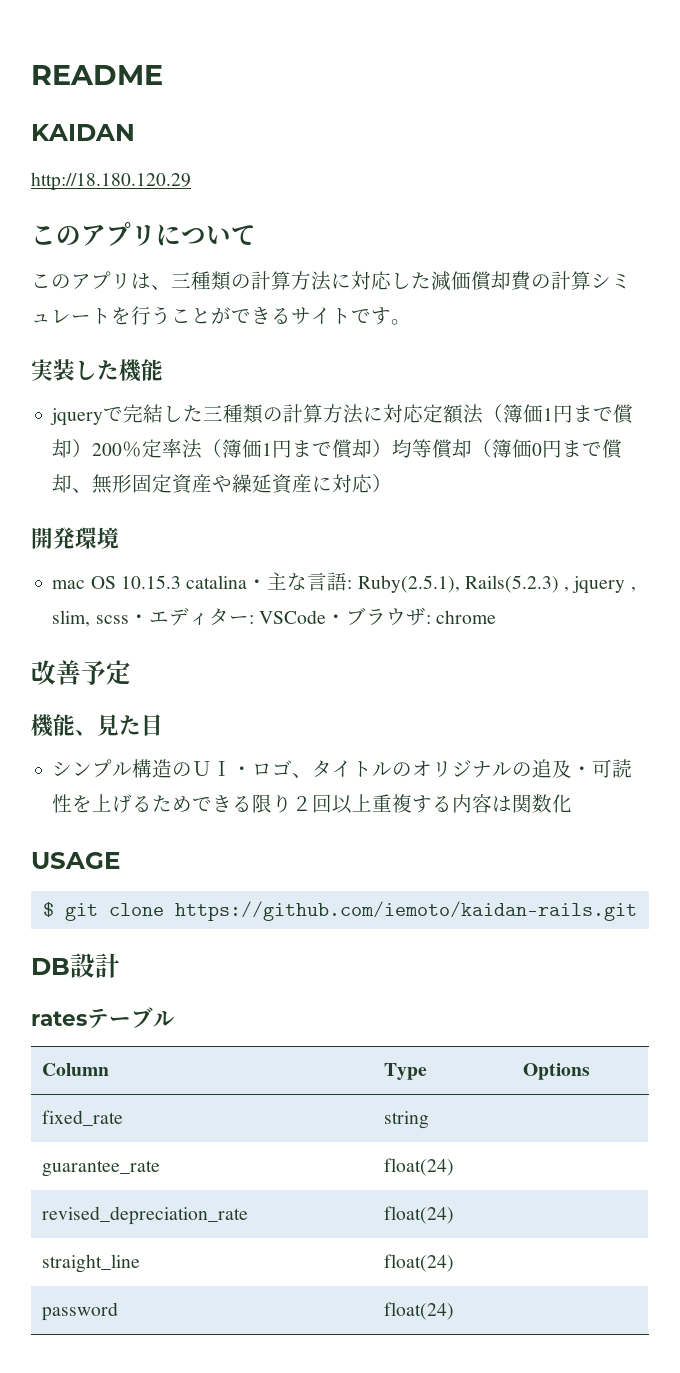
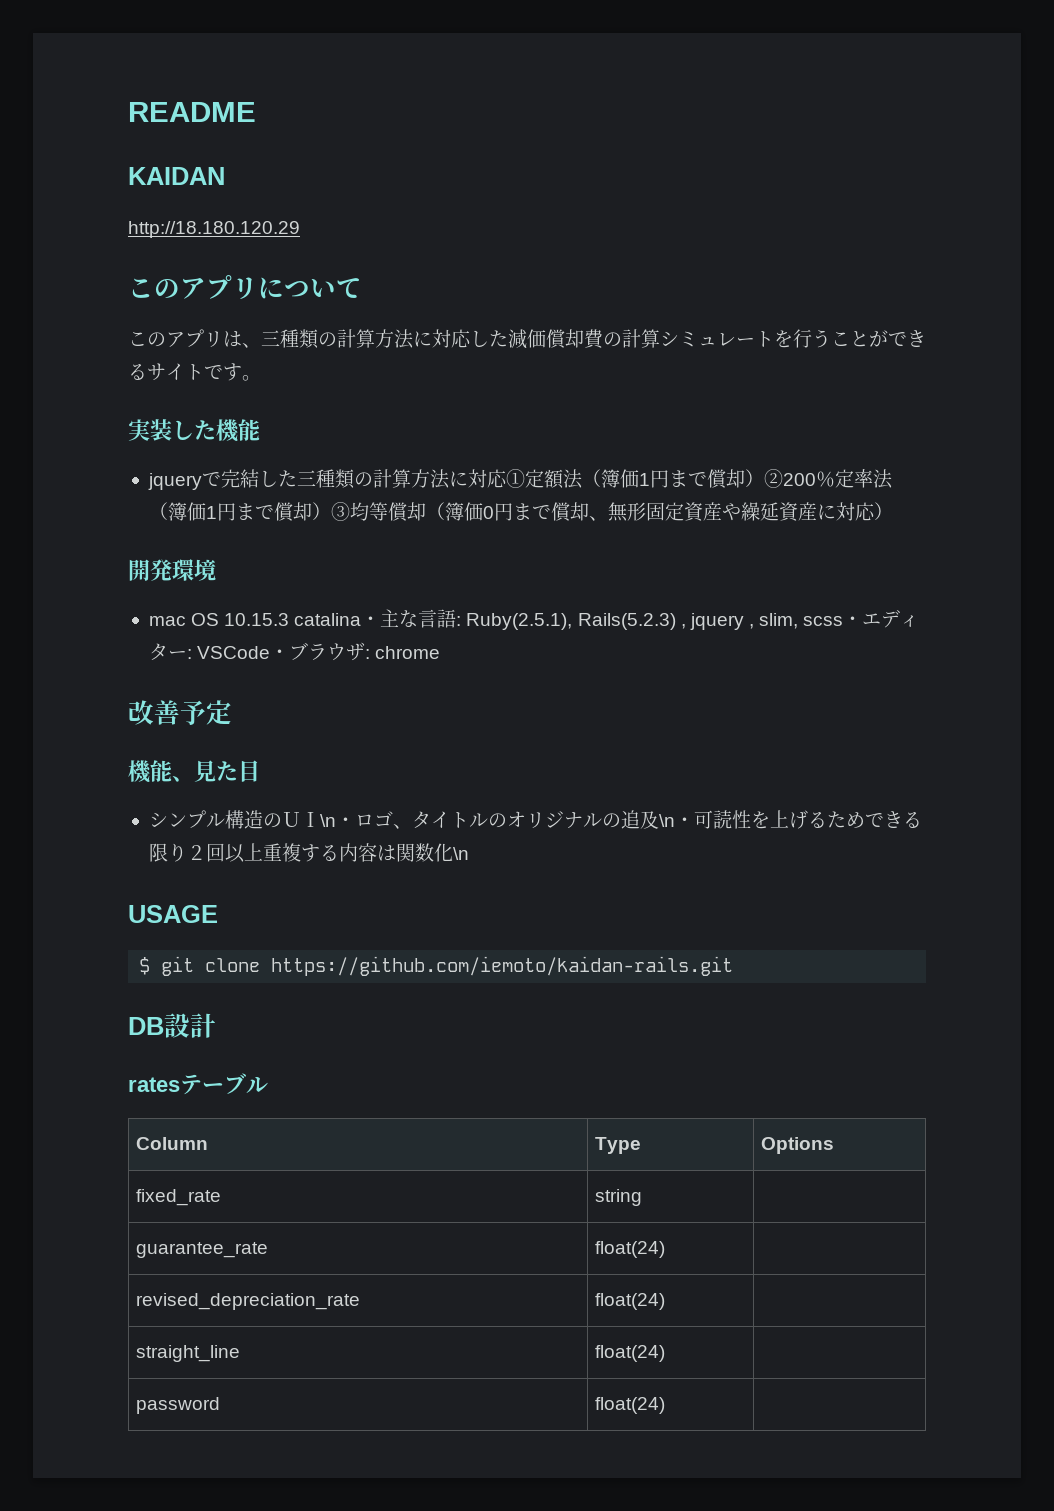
(425, 413) none -> [505,469,525,488] ①
[92,443,123,456] 200 -> [763,469,816,488] ②200
(393, 448) none -> [330,502,350,521] ③
(233, 768) none -> [319,814,336,827] \n
(573, 769) none -> [658,814,675,827] \n
(573, 803) none -> [452,847,469,860] \n

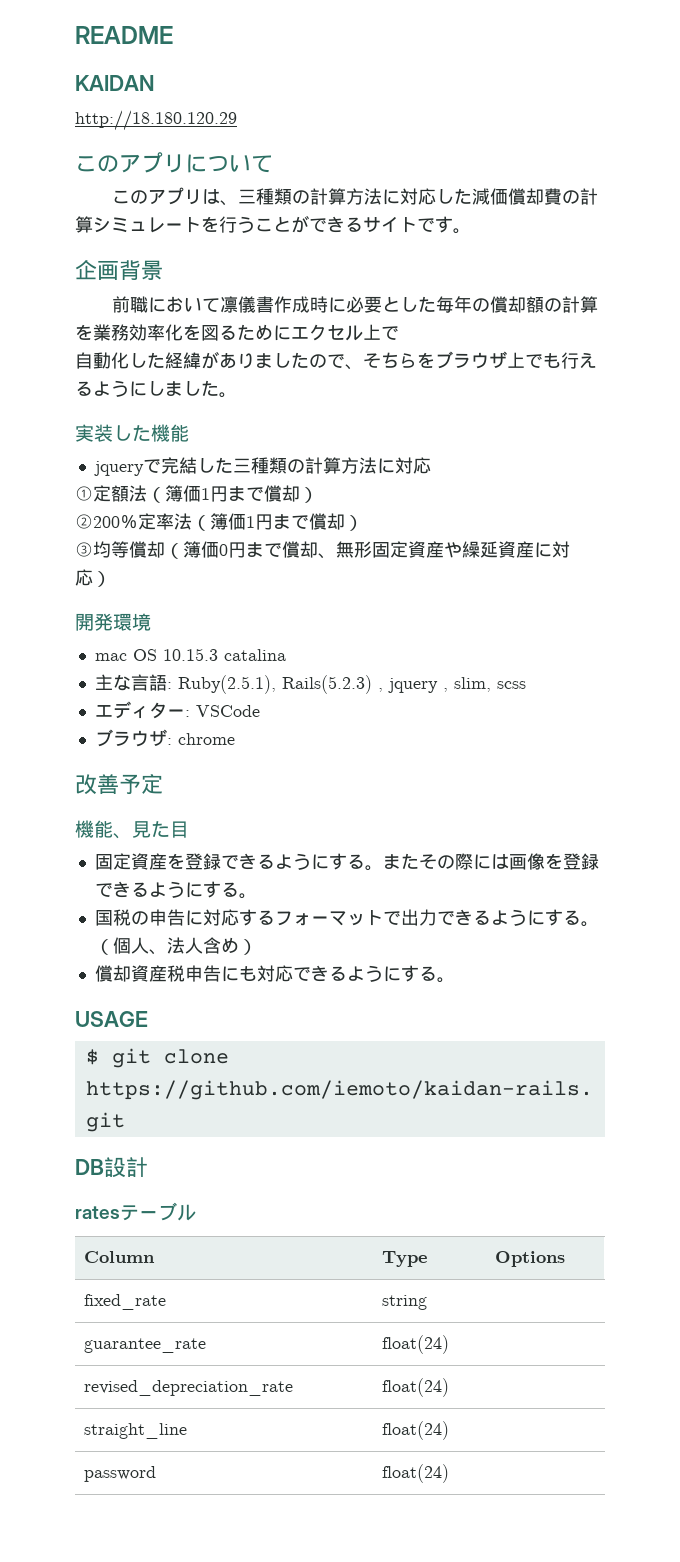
(261, 378) none -> [75,260,163,280] [112,296,599,313] [75,324,399,341] [75,351,597,370] [75,380,237,398] // 企画背景 // 前職において凛儀書作成時に必要とした毎年の償却額の計算を業務効率化を図るためにエクセル上で // 自動化した経緯がありましたので、そちらをブラウザ上でも行えるようにしました。
(507, 478) none -> (431, 465) //
(764, 478) none -> (318, 495) //
(331, 511) none -> (363, 523) //
[361,616,381,626] ・ -> (286, 655) //
[843,616,863,626] ・ -> (526, 685) //
[270,649,290,659] ・ -> (260, 711) //
[148,810,922,829] [148,843,469,863] シンプル構造のＵＩ\n・ロゴ、タイトルのオリジナルの追及\n・可読性を上げるためできる限り２回以上重複する内容は関数化\n -> [94,853,599,871] [94,881,257,899] [94,909,599,927] [94,937,257,955] [94,965,455,983] 固定資産を登録できるようにする。またその際には画像を登録できるようにする。 // 国税の申告に対応するフォーマットで出力できるようにする。（個人、法人含め） // 償却資産税申告にも対応できるようにする。

